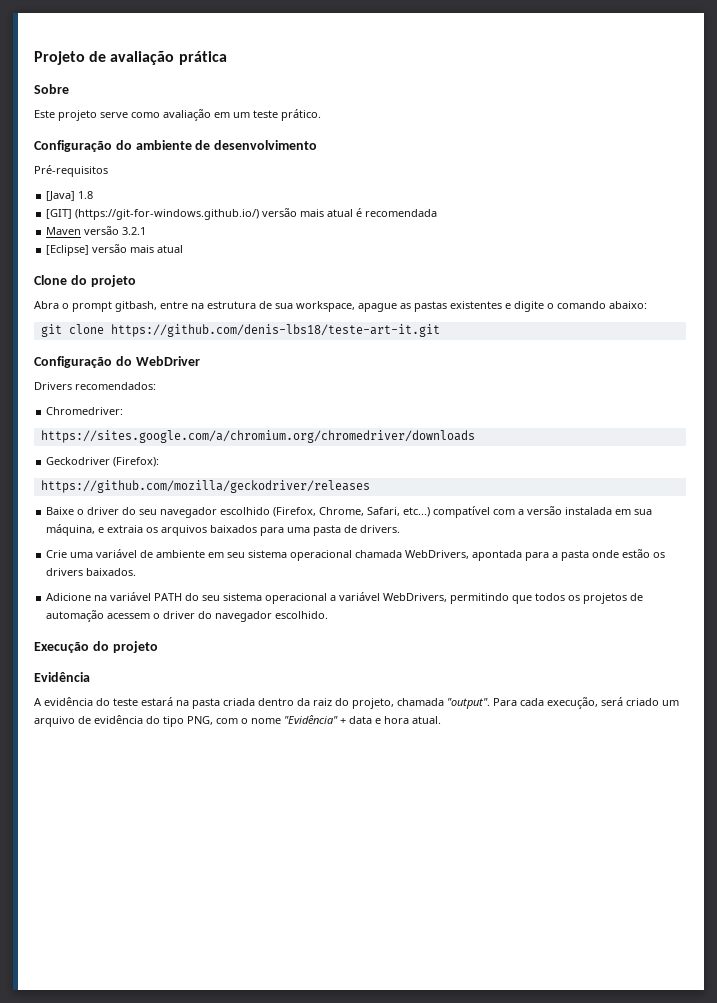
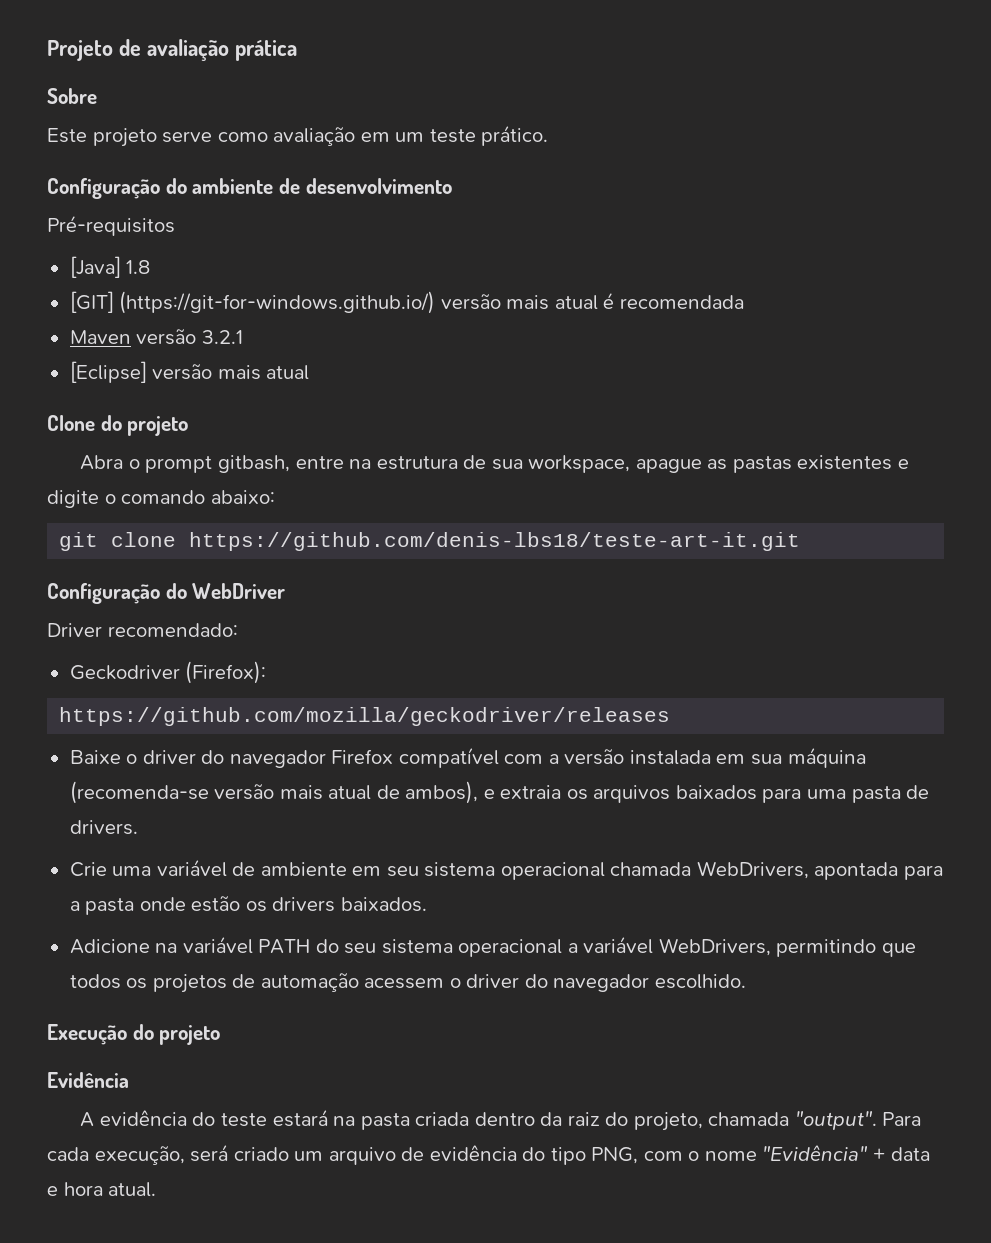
[34,382,156,390] [46,407,124,415] [40,430,475,443] Drivers recomendados: // Chromedriver: // https://sites.google.com/a/chromium.org/chromedriver/downloads -> [47,623,238,637] Driver recomendado:
[139,507,431,518] seu navegador escolhido (Firefox, Chrome, Safari, etc...) -> [229,749,394,768] navegador Firefox
[46,524,96,536] máquina, -> [787,747,866,768] [69,781,479,804] máquina (recomenda-se versão mais atual de ambos),

